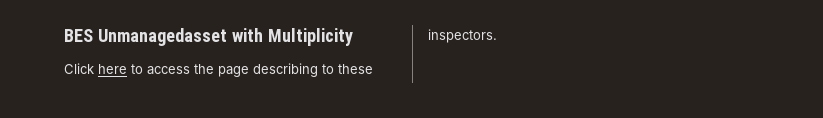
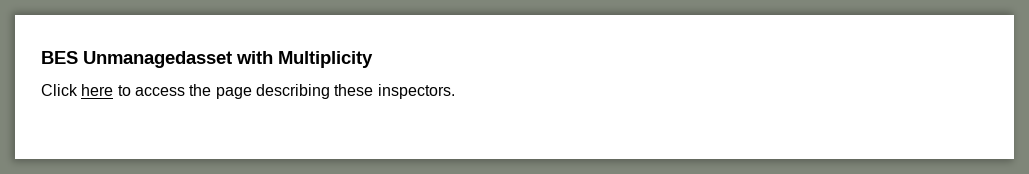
[322,64,334,74] to -> (330, 91) none

